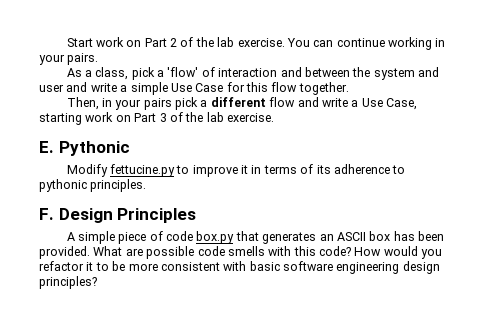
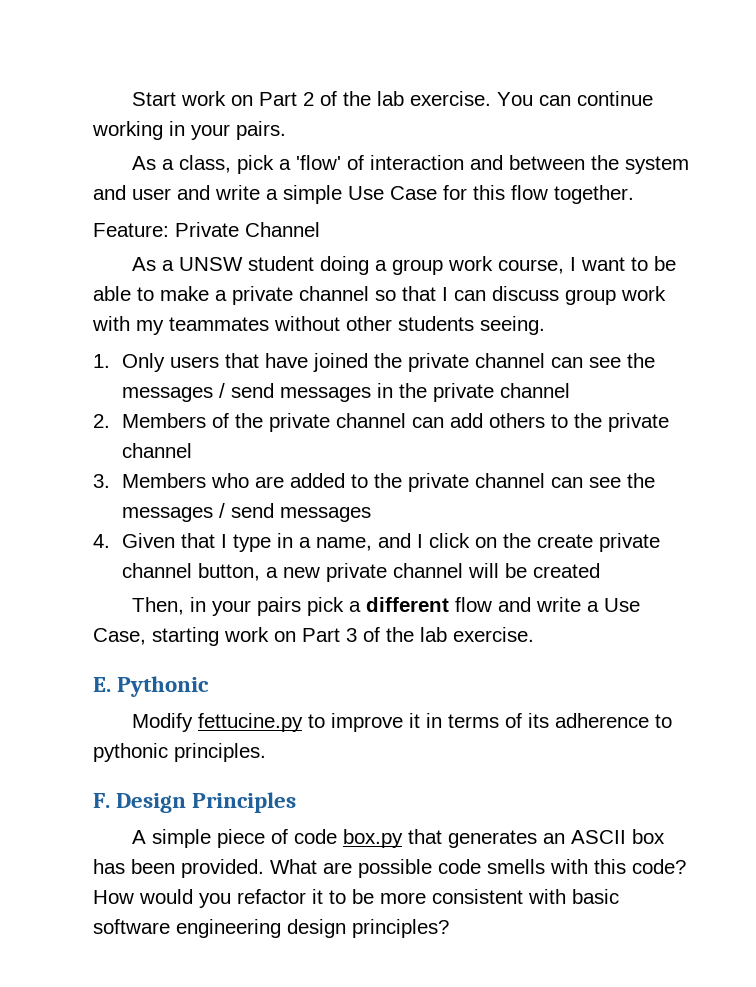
(349, 88) none -> [93,222,320,237] [131,256,676,275] [93,286,666,305] [92,316,545,335] [93,353,656,372] [122,383,571,402] [93,413,670,432] [122,443,193,458] [93,473,656,492] [122,503,372,522] [93,533,661,552] [122,563,601,582] // Feature: Private Channel // As a UNSW student doing a group work course, I want to be able to make a private channel so that I can discuss group work with my teammates without other students seeing. // 1. Only users that have joined the private channel can see the messages / send messages in the private channel // 2. Members of the private channel can add others to the private channel // 3. Members who are added to the private channel can see the messages / send messages // 4. Given that I type in a name, and I click on the create private channel button, a new private channel will be created

